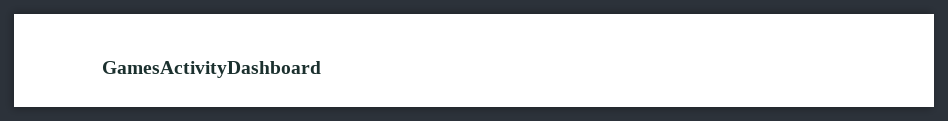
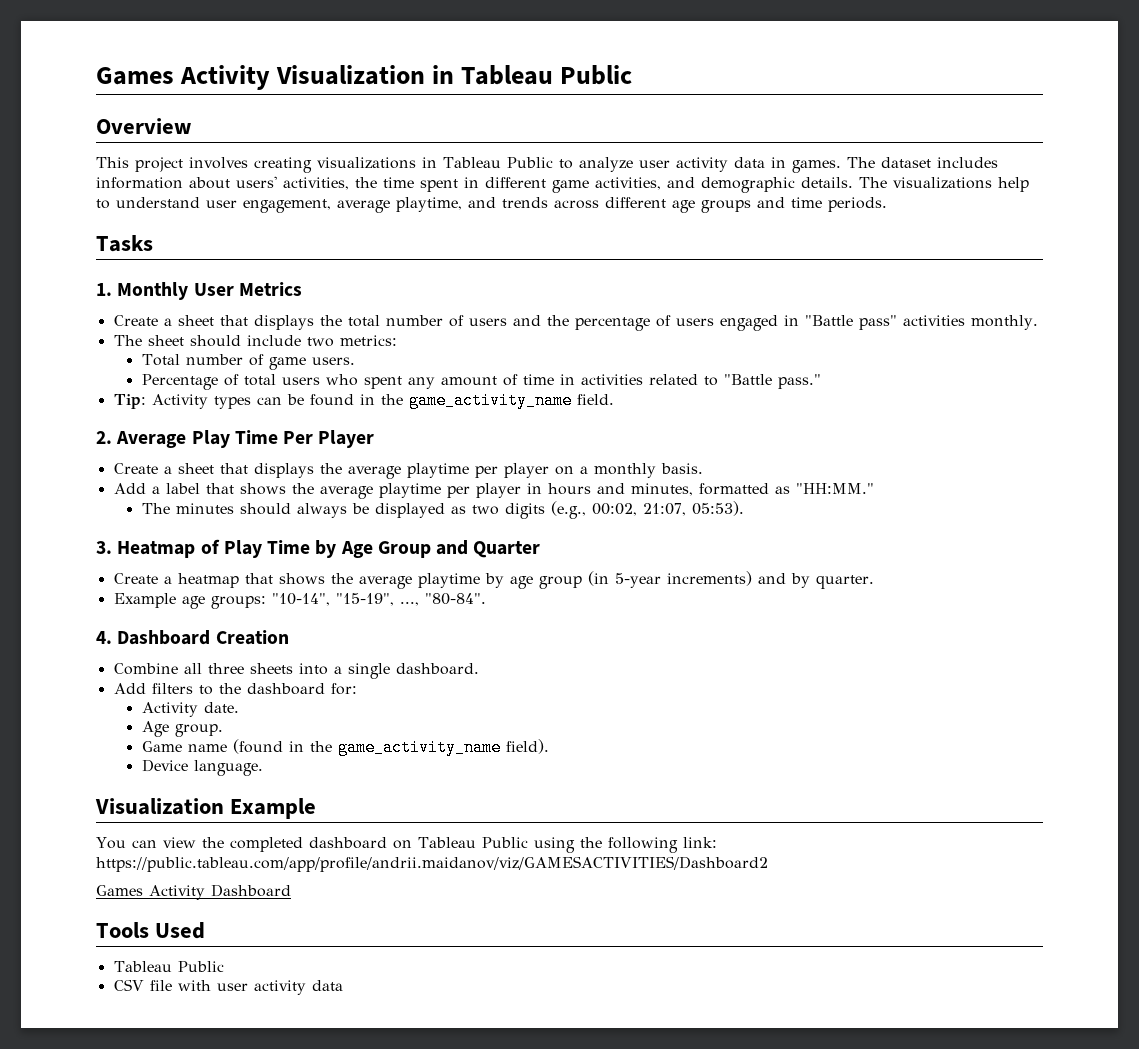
[102,61,321,78] GamesActivityDashboard -> [96,65,633,90] [96,118,191,134] [96,157,998,173] [96,176,1029,193] [96,197,887,213] [96,235,153,252] [96,282,302,300] [113,315,1038,331] [113,335,397,347] [141,354,355,370] [141,374,821,390] [113,392,614,409] [96,430,375,448] [113,463,703,479] [113,483,874,499] [141,501,744,519] [96,539,541,558] [113,571,874,589] [113,593,486,609] [96,630,289,645] [113,663,479,679] [113,683,357,695] [141,702,239,717] [141,721,223,737] [141,739,549,756] [141,759,263,776] [95,798,317,819] [96,837,717,853] [96,856,768,872] [96,884,291,900] [96,922,206,939] [113,961,224,972] [113,979,343,995] Games Activity Visualization in Tableau Public // Overview // This project involves creating visualizations in Tableau Public to analyze user activity data in games. The dataset includes information about users' activities, the time spent in different game activities, and demographic details. The visualizations help to understand user engagement, average playtime, and trends across different age groups and time periods. // Tasks // 1. Monthly User Metrics // Create a sheet that displays the total number of users and the percentage of users engaged in "Battle pass" activities monthly. // The sheet should include two metrics: // Total number of game users. // Percentage of total users who spent any amount of time in activities related to "Battle pass." // Tip: Activity types can be found in the game_activity_name field. // 2. Average Play Time Per Player // Create a sheet that displays the average playtime per player on a monthly basis. // Add a label that shows the average playtime per player in hours and minutes, formatted as "HH:MM." // The minutes should always be displayed as two digits (e.g., 00:02, 21:07, 05:53). // 3. Heatmap of Play Time by Age Group and Quarter // Create a heatmap that shows the average playtime by age group (in 5-year increments) and by quarter. // Example age groups: "10-14", "15-19", ..., "80-84". // 4. Dashboard Creation // Combine all three sheets into a single dashboard. // Add filters to the dashboard for: // Activity date. // Age group. // Game name (found in the game_activity_name field). // Device language. // Visualization Example // You can view the completed dashboard on Tableau Public using the following link: https://public.tableau.com/app/profile/andrii.maidanov/viz/GAMESACTIVITIES/Dashboard2 // Games Activity Dashboard // Tools Used // Tableau Public // CSV file with user activity data

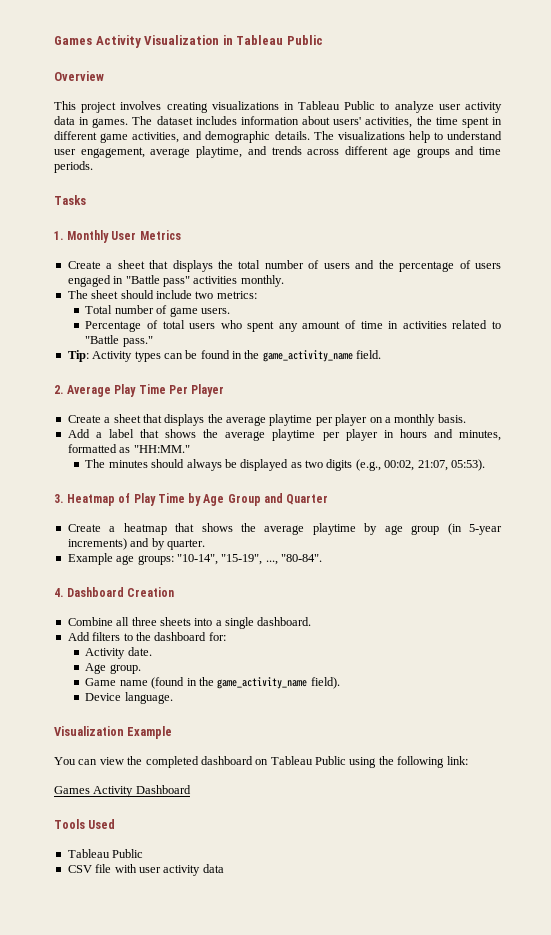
[96,856,768,872] https://public.tableau.com/app/profile/andrii.maidanov/viz/GAMESACTIVITIES/Dashboard2 -> (468, 760) none

